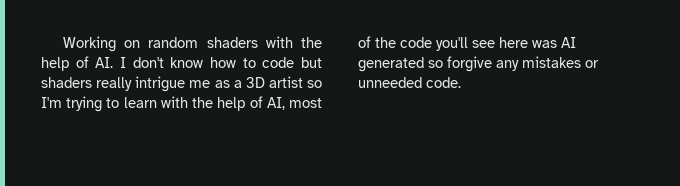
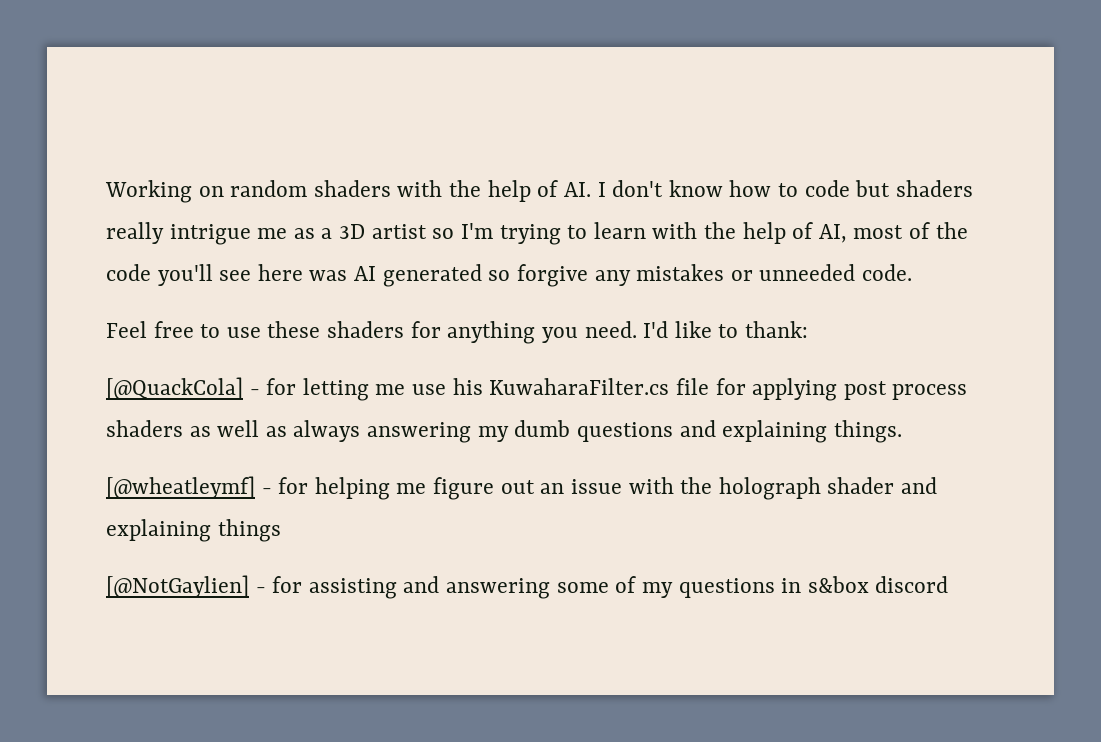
(461, 82) none -> [106,321,808,344] [106,377,968,401] [106,420,902,443] [106,476,937,500] [106,519,281,542] [106,575,949,599] // Feel free to use these shaders for anything you need. I'd like to thank: // [@QuackCola] - for letting me use his KuwaharaFilter.cs file for applying post process shaders as well as always answering my dumb questions and explaining things. // [@wheatleymf] - for helping me figure out an issue with the holograph shader and explaining things // [@NotGaylien] - for assisting and answering some of my questions in s&box discord

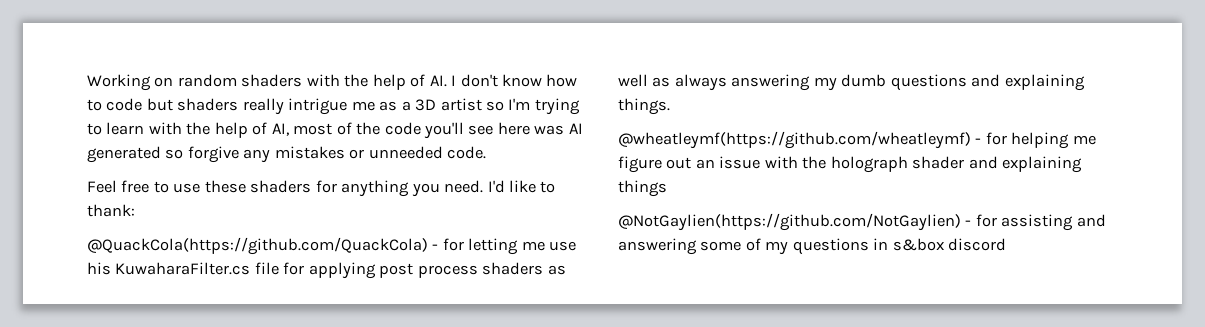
[106,377,243,400] [@QuackCola] -> [87,237,428,255] @QuackCola(https://github.com/QuackCola)
[106,476,255,499] [@wheatleymf] -> [618,131,971,149] @wheatleymf(https://github.com/wheatleymf)
[106,575,249,598] [@NotGaylien] -> [618,213,961,231] @NotGaylien(https://github.com/NotGaylien)

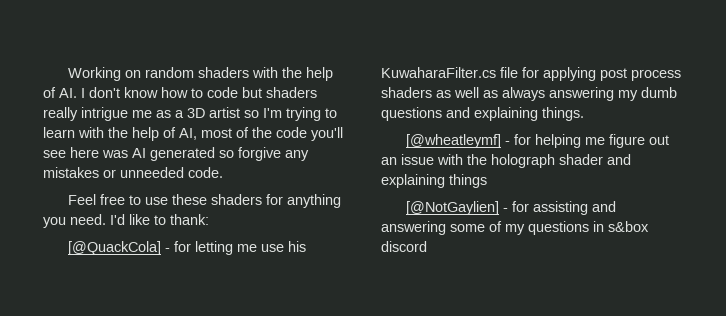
[87,237,428,255] @QuackCola(https://github.com/QuackCola) -> [67,241,161,255] [@QuackCola]
[618,131,971,149] @wheatleymf(https://github.com/wheatleymf) -> [405,134,501,148] [@wheatleymf]
[618,213,961,231] @NotGaylien(https://github.com/NotGaylien) -> [405,201,499,215] [@NotGaylien]

